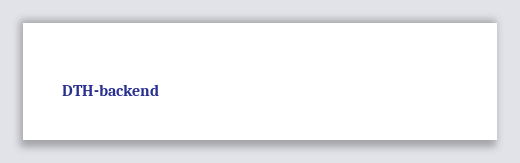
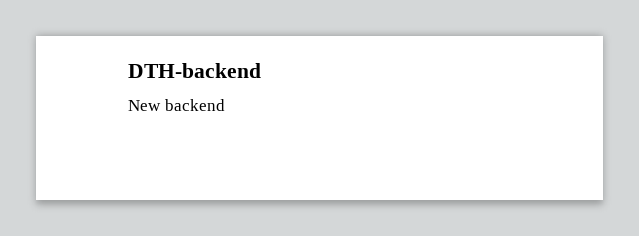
(159, 90) none -> [128,99,225,111] // New backend

